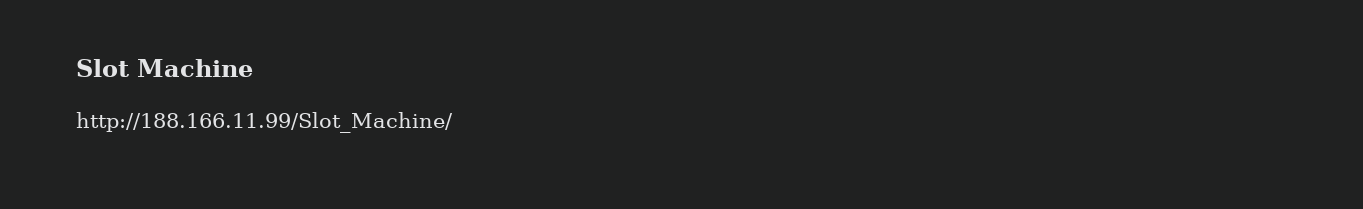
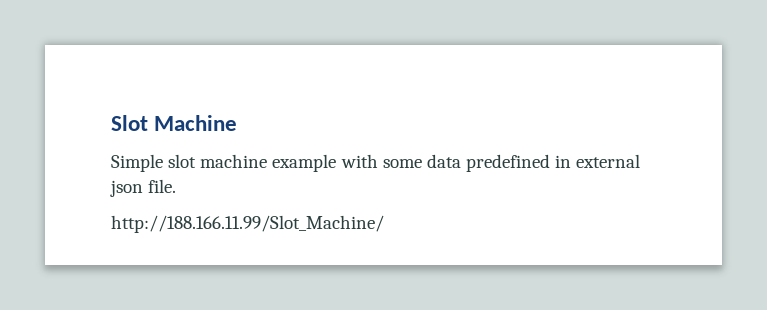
(253, 68) none -> [111,154,641,172] [110,179,177,197] // Simple slot machine example with some data predefined in external json file.

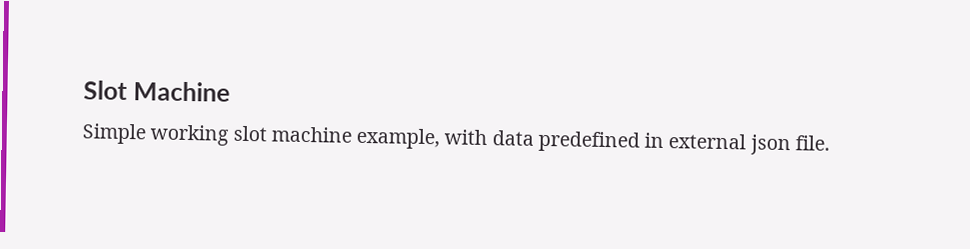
(163, 163) none -> [150,124,230,146] working
[272,154,422,172] example with some -> [356,127,488,150] example, with
[111,215,384,233] // http://188.166.11.99/Slot_Machine/ -> (830, 143) none

